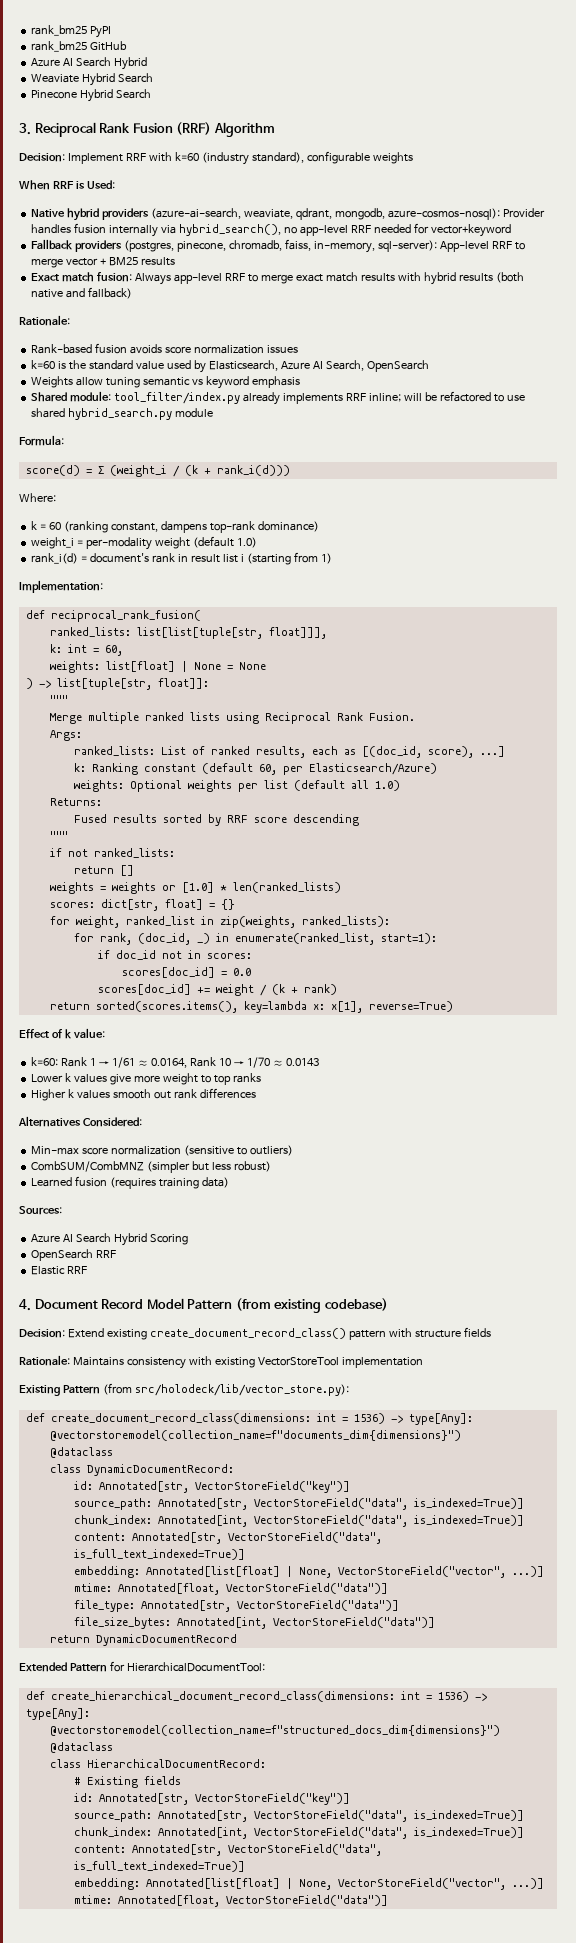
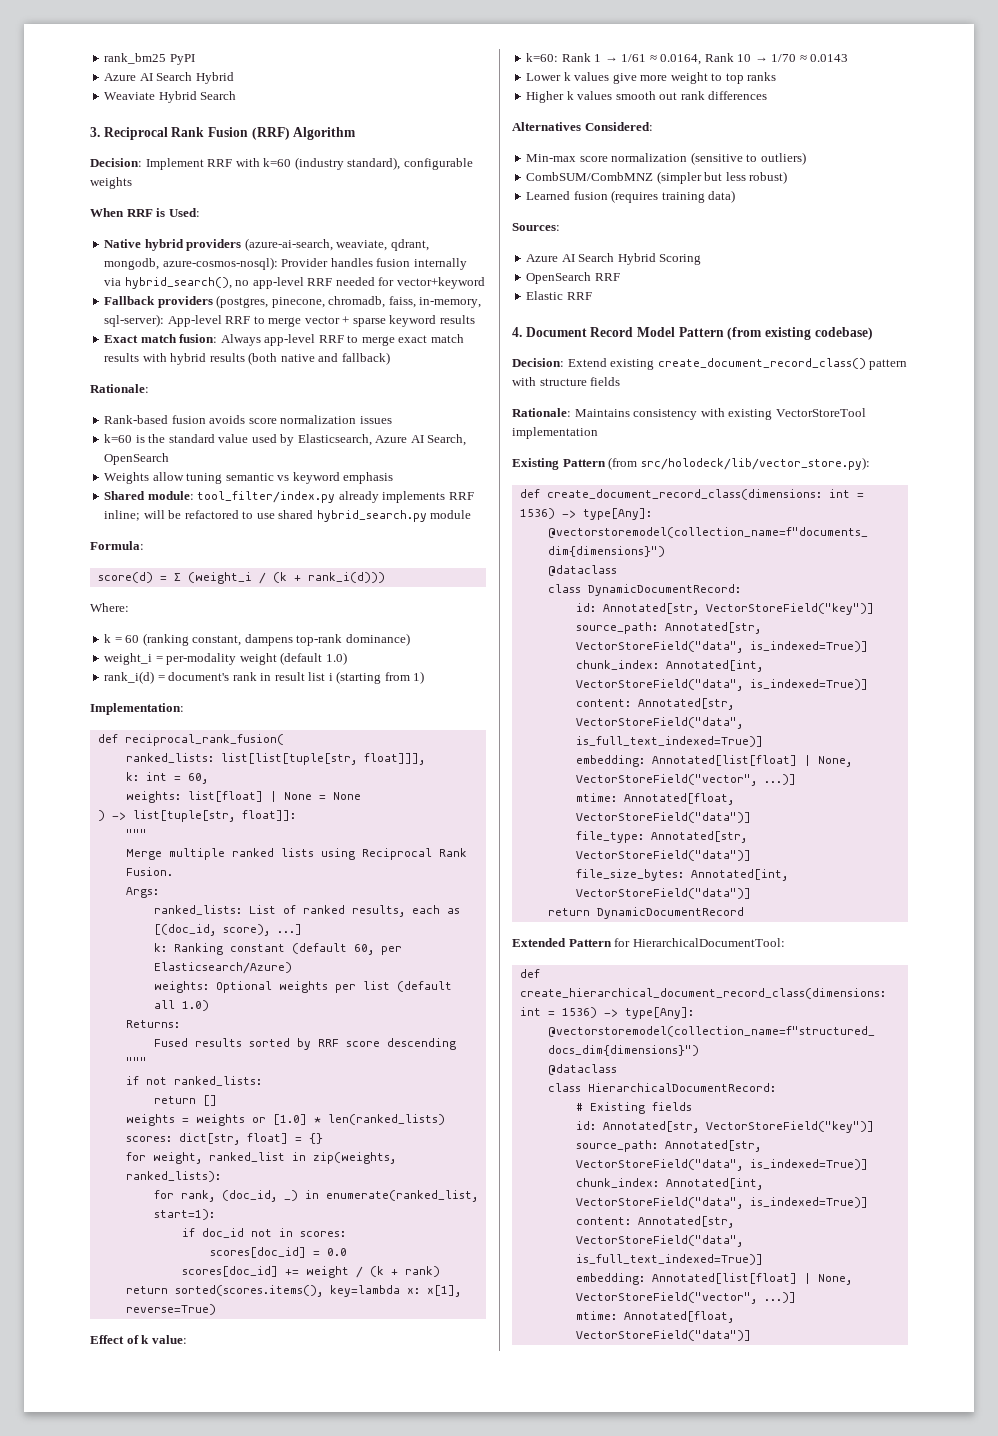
[31,41,128,52] // rank_bm25 GitHub -> (195, 59) none
[31,89,152,102] // Pinecone Hybrid Search -> (237, 95) none
[109,257,139,266] BM25 -> [352,315,437,327] sparse keyword

